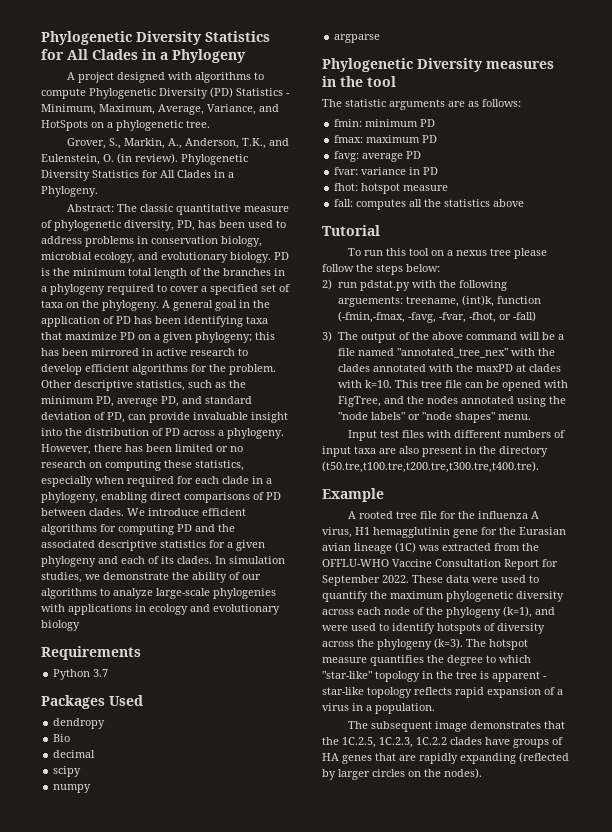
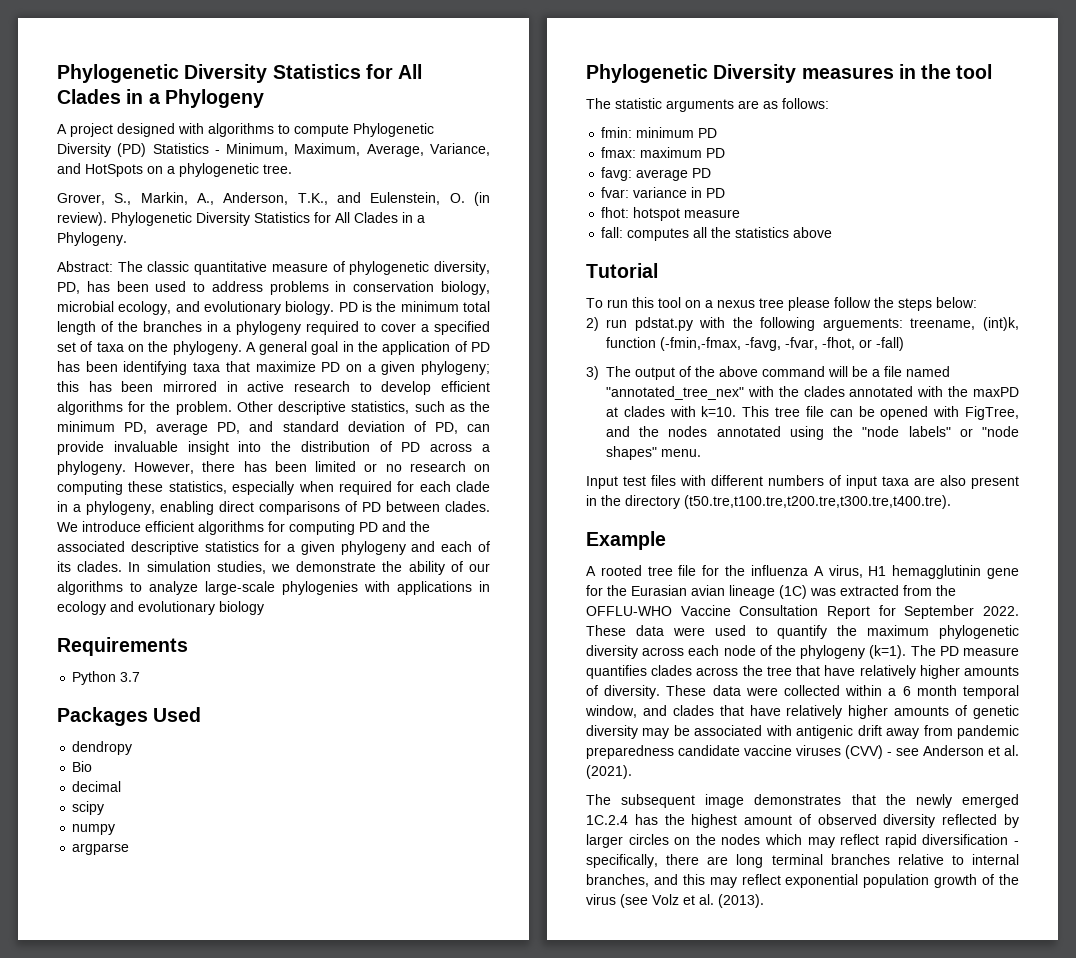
[503,606,555,618] [322,623,545,634] [322,638,528,650] [322,655,531,666] [322,671,547,682] [322,687,563,698] [322,703,435,714] (k=1), and were used to identify hotspots of diversity across the phylogeny (k=3). The hotspot measure quantifies the degree to which "star-like" topology in the tree is apparent - star-like topology reflects rapid expansion of a virus in a population. -> [869,645,1019,659] [586,665,1019,679] [586,685,1019,699] [585,705,1020,719] [586,725,1019,739] [586,745,1019,759] [586,765,632,779] (k=1). The PD measure quantifies clades across the tree that have relatively higher amounts of diversity. These data were collected within a 6 month temporal window, and clades that have relatively higher amounts of genetic diversity may be associated with antigenic drift away from pandemic preparedness candidate vaccine viruses (CVV) - see Anderson et al. (2021).
[342,737,563,748] [322,752,569,764] 1C.2.5, 1C.2.3, 1C.2.2 clades have groups of HA genes that are rapidly expanding (reflected -> [915,794,1019,808] [586,814,998,828] newly emerged 1C.2.4 has the highest amount of observed diversity reflected
[444,768,482,779] nodes). -> [721,834,1019,848] [586,854,1019,868] [586,874,1020,888] [586,894,764,908] nodes which may reflect rapid diversification - specifically, there are long terminal branches relative to internal branches, and this may reflect exponential population growth of the virus (see Volz et al. (2013).

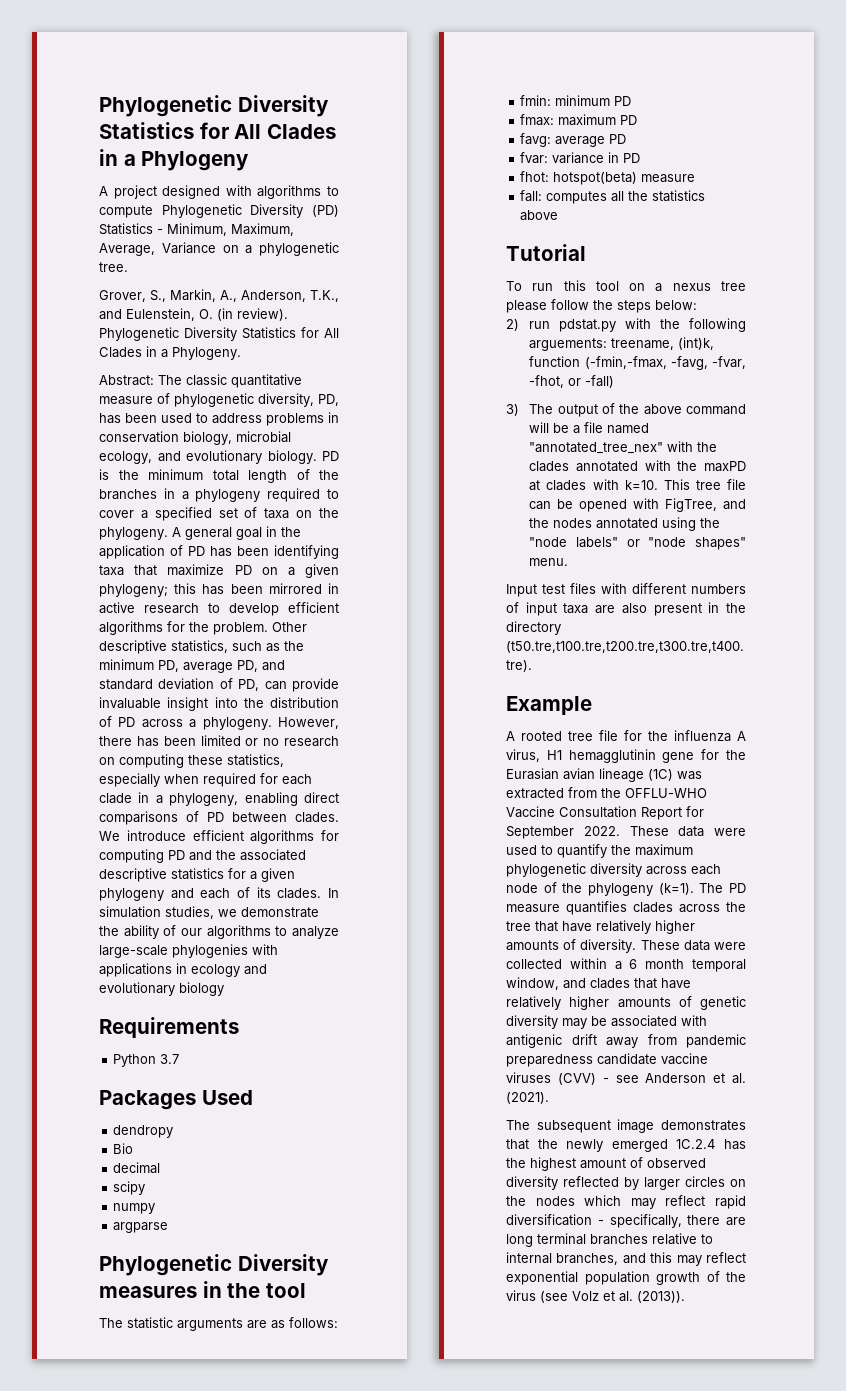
[429,143,490,156] [57,163,143,177] Variance, and HotSpots -> [161,242,216,254] Variance
[633,207,681,221] hotspot -> [553,172,638,185] hotspot(beta)
[718,894,764,908] (2013). -> [637,1291,685,1303] (2013)).

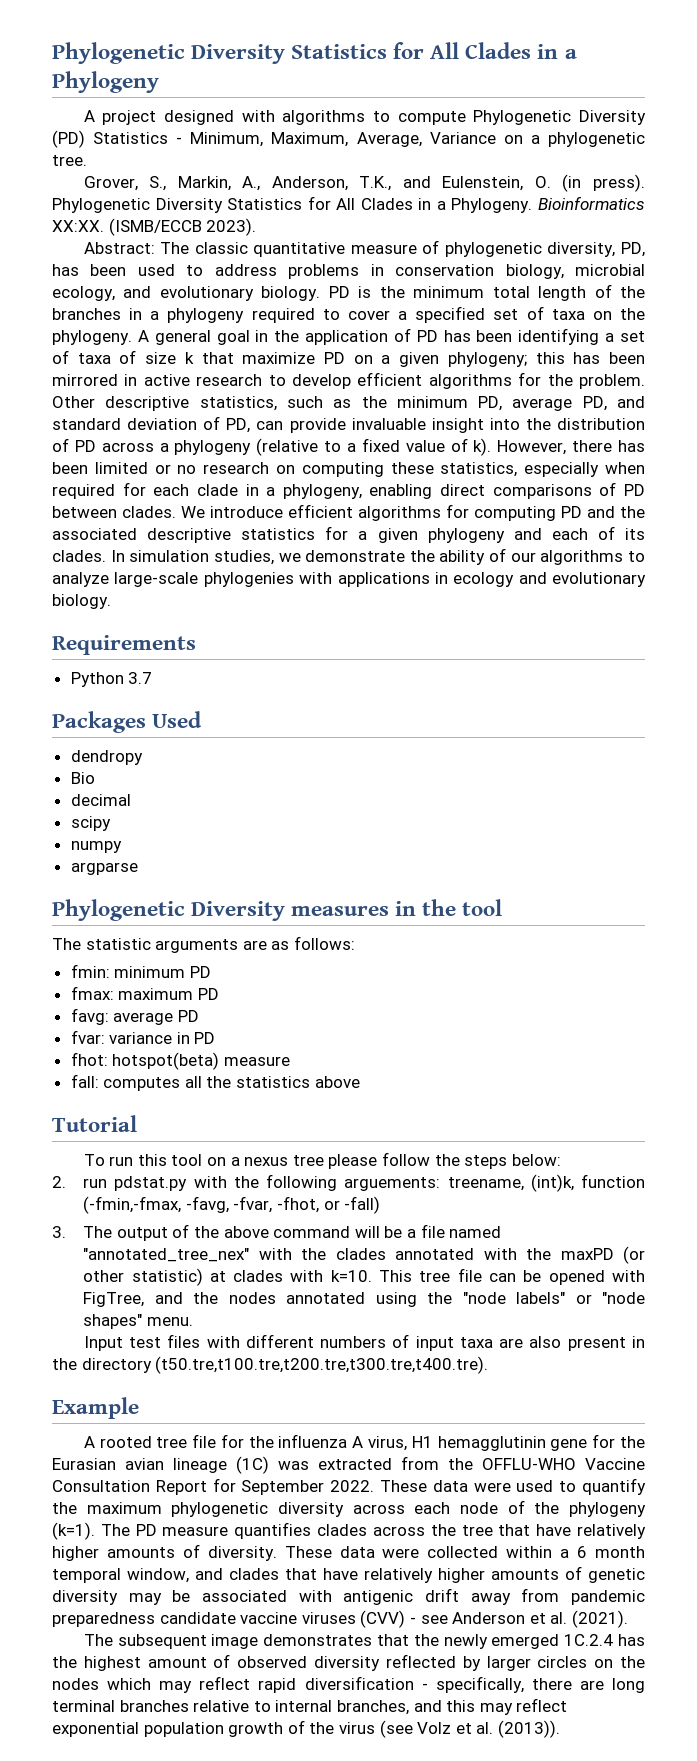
[237,308,288,321] review). -> [593,174,645,192] press).
(241, 353) none -> [537,196,645,210] [52,218,257,236] Bioinformatics XX:XX. (ISMB/ECCB 2023).
[99,565,124,576] taxa -> [605,331,645,342] [52,350,194,364] a set of taxa of size k
[202,717,272,730] phylogeny. -> [174,438,492,456] phylogeny (relative to a fixed value of k).
[179,982,224,996] biology -> [52,594,111,609] biology.
[506,319,519,331] 2) -> [52,1176,66,1188] 2.
[506,404,519,416] 3) -> [52,1226,66,1238] 3.
(746, 466) none -> [623,1246,645,1264] [83,1268,203,1286] (or other statistic)

